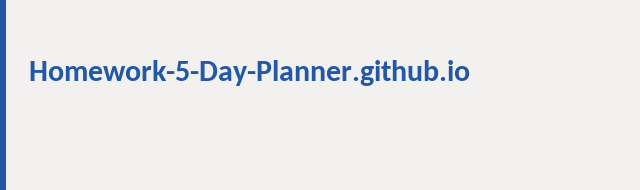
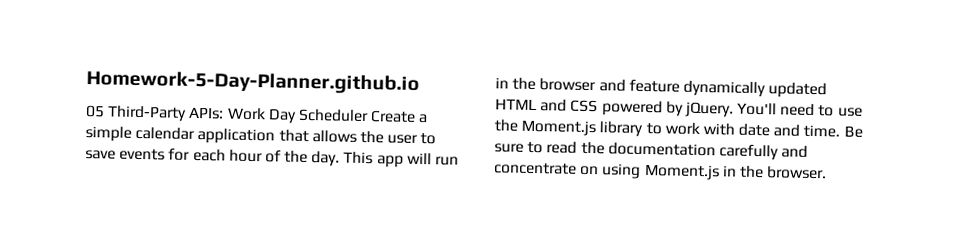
(470, 73) none -> [85,105,429,124] [85,126,437,145] [85,148,460,168] [495,77,828,99] [495,98,863,118] [494,119,863,138] [494,141,809,161] [494,162,828,181] // 05 Third-Party APIs: Work Day Scheduler Create a simple calendar application that allows the user to save events for each hour of the day. This app will run in the browser and feature dynamically updated HTML and CSS powered by jQuery. You'll need to use the Moment.js library to work with date and time. Be sure to read the documentation carefully and concentrate on using Moment.js in the browser.

